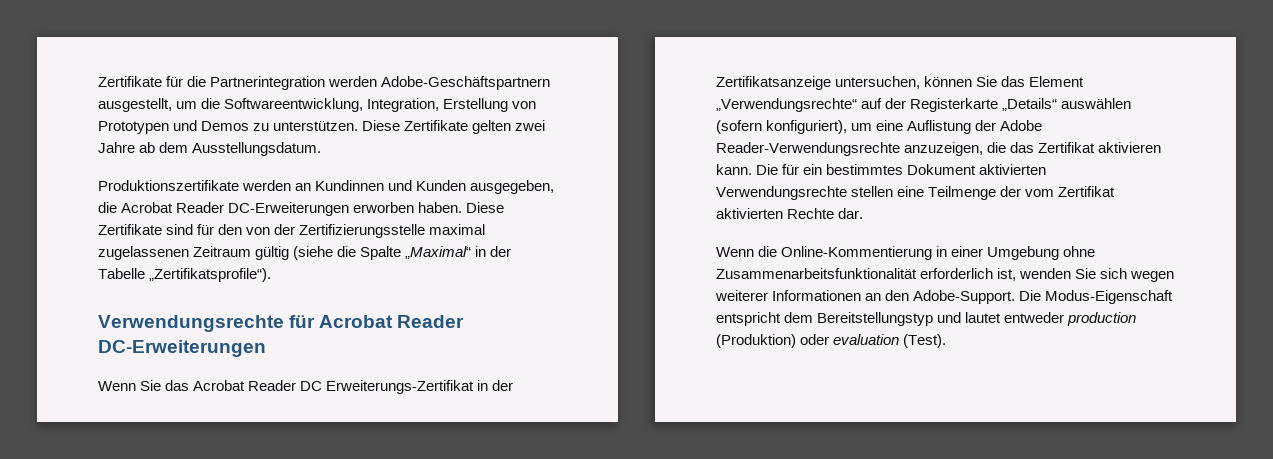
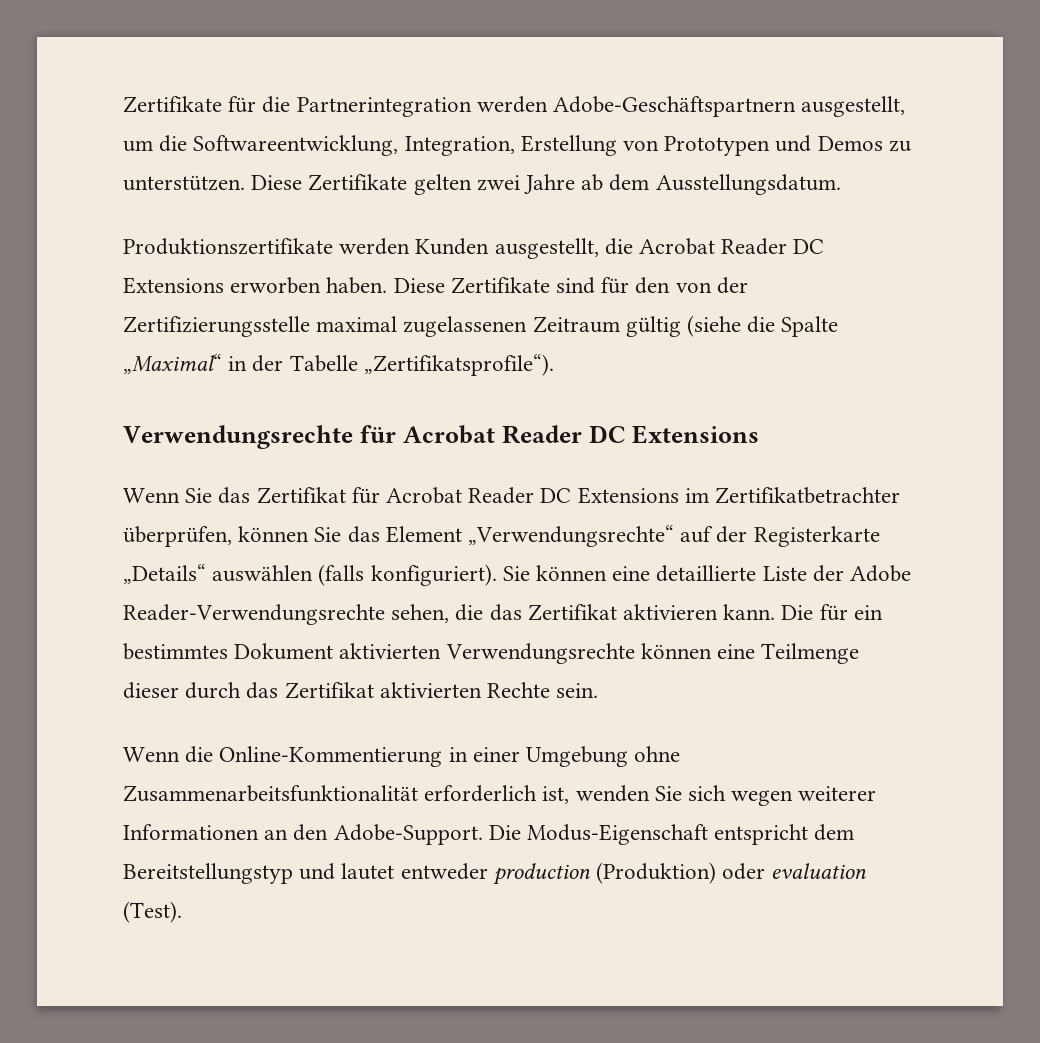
[295,180,555,194] an Kundinnen und Kunden ausgegeben, -> [415,238,599,259] Kunden ausgestellt,
[228,202,350,216] DC-Erweiterungen -> [793,239,825,254] [123,277,224,294] DC Extensions
[98,340,266,357] DC-Erweiterungen -> [588,425,760,444] DC Extensions
[193,380,514,394] [716,76,921,90] Acrobat Reader DC Erweiterungs-Zertifikat in der Zertifikatsanzeige untersuchen, -> [256,487,901,504] [123,526,232,547] Zertifikat für Acrobat Reader DC Extensions im Zertifikatbetrachter überprüfen,
[716,120,972,134] (sofern konfiguriert), um eine Auflistung -> [318,564,807,586] (falls konfiguriert). Sie können eine detaillierte Liste
[904,142,984,156] anzuzeigen, -> [391,604,450,623] sehen,
[851,186,894,197] stellen -> [640,643,712,659] können
[1000,186,1055,197] der vom -> [123,682,279,699] dieser durch das
[838,208,864,219] dar. -> [556,683,599,698] sein.

